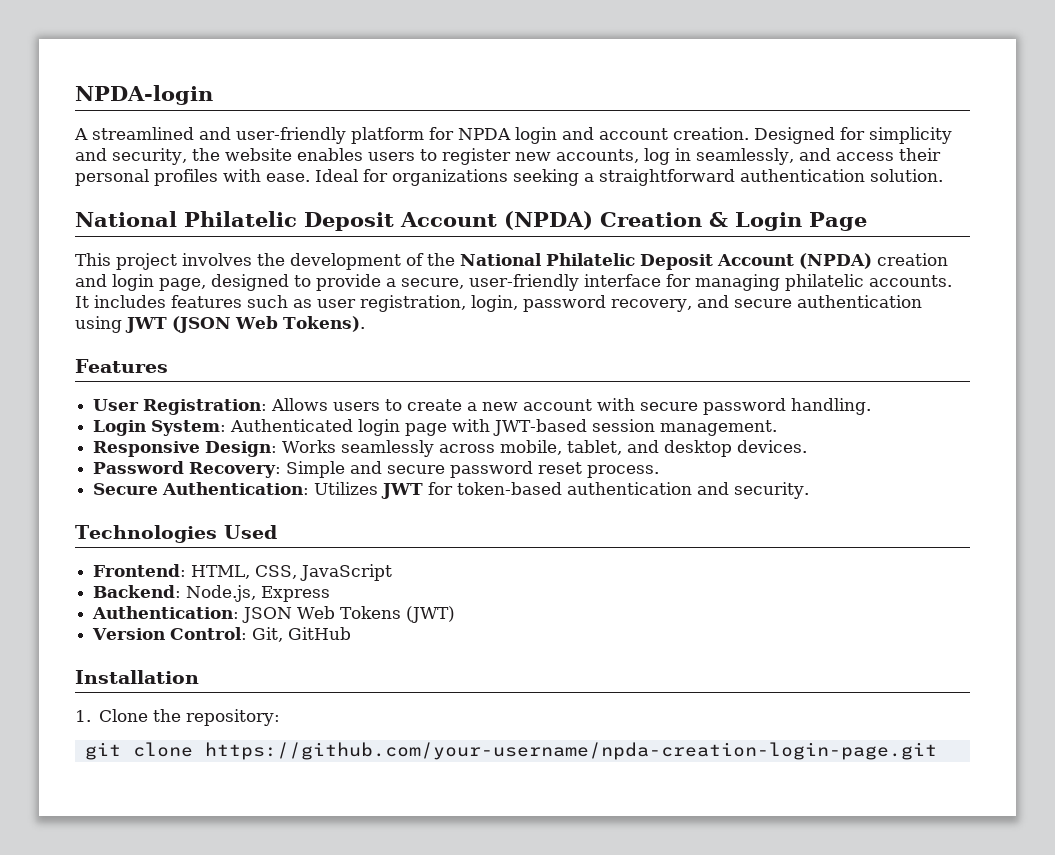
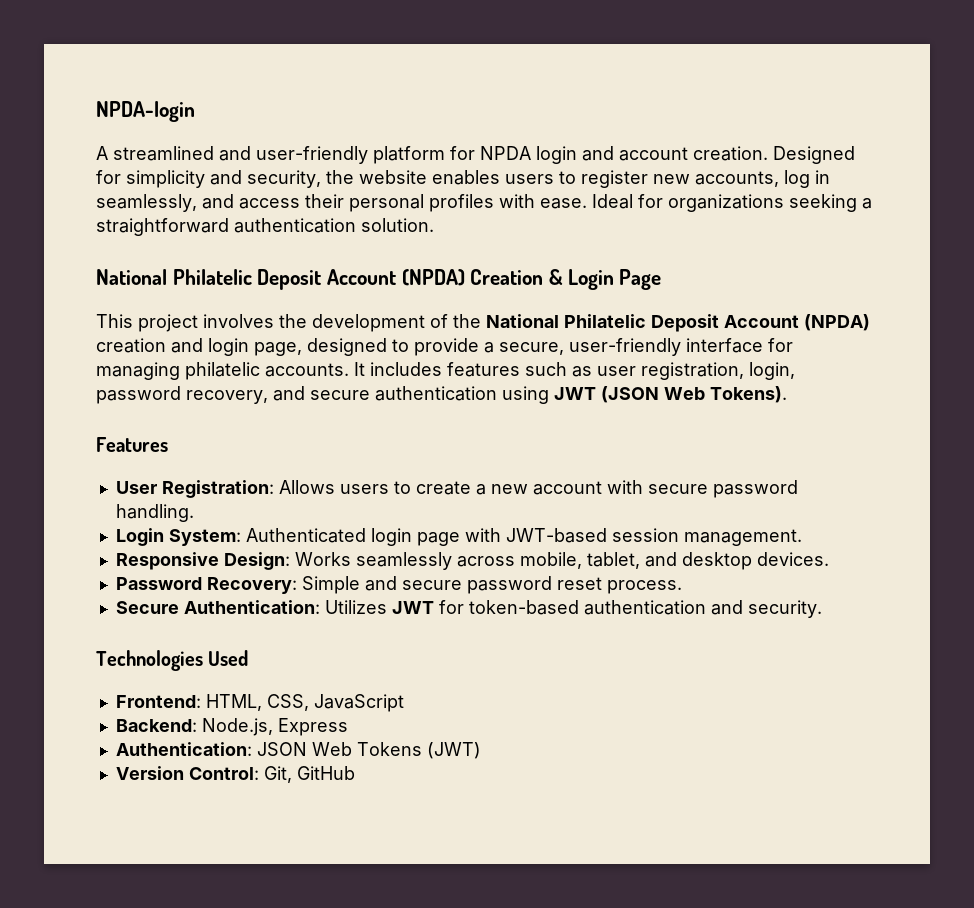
[75,670,199,684] [75,709,281,726] [84,742,937,760] // Installation // 1. Clone the repository: // git clone https://github.com/your-username/npda-creation-login-page.git -> (355, 773) none

